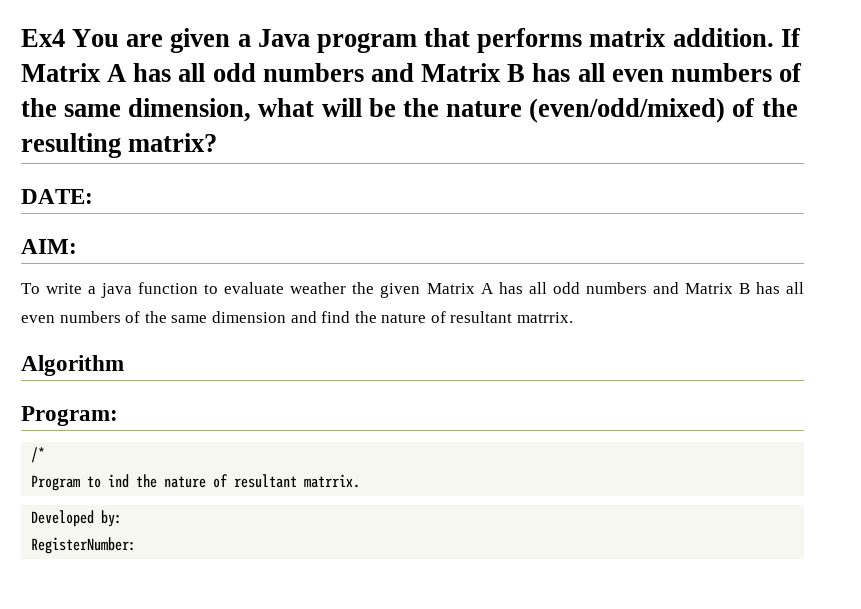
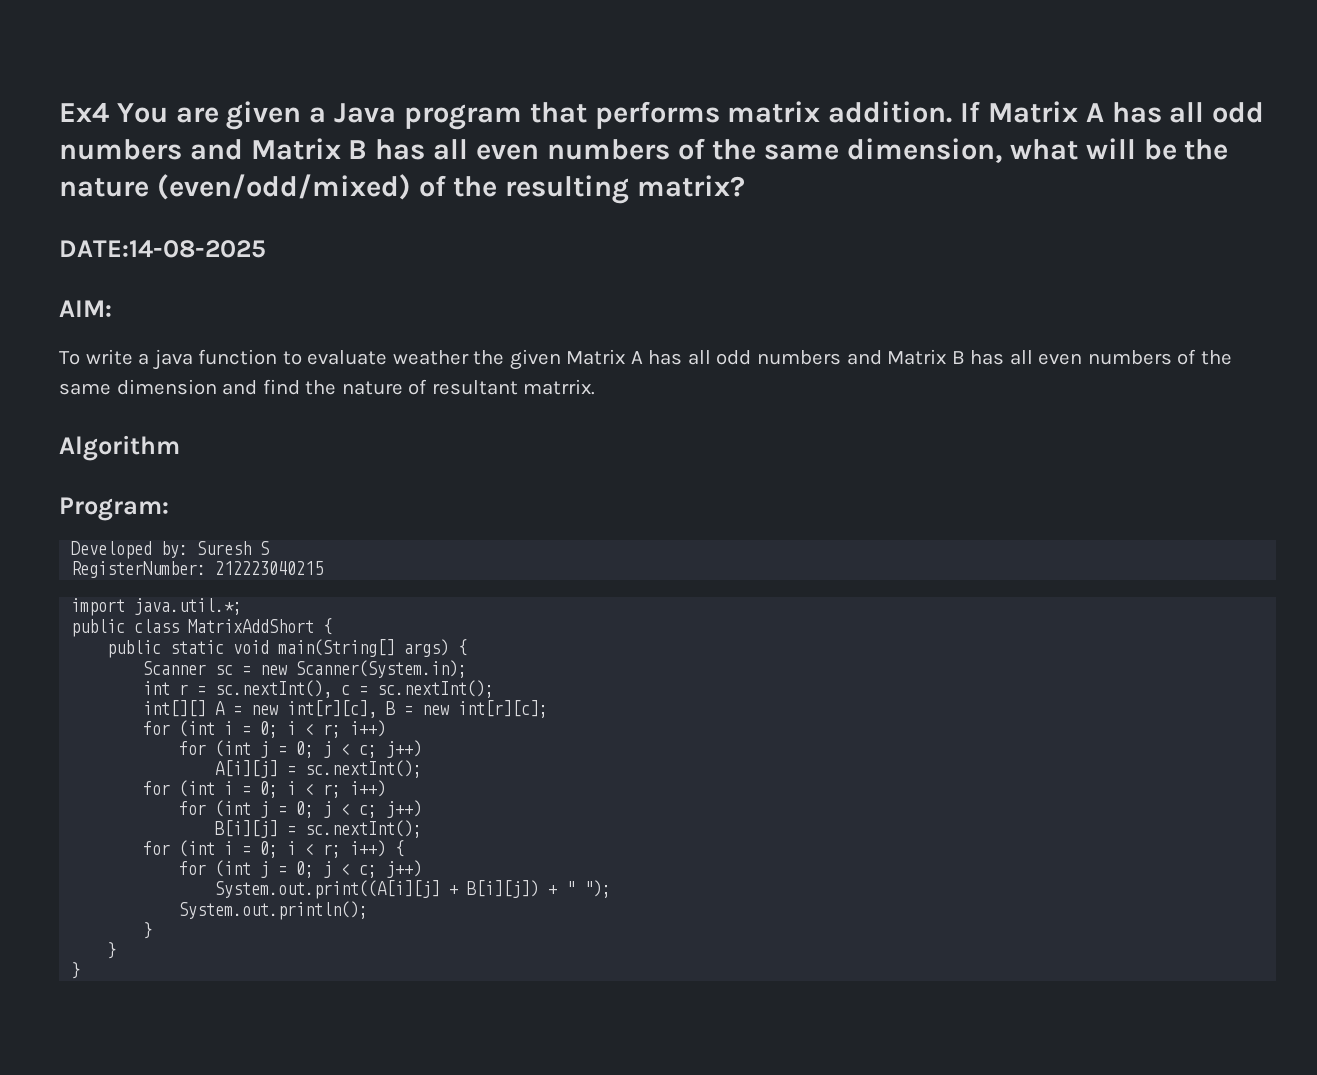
[21,189,93,204] DATE: -> [59,240,266,258] DATE:14-08-2025
[31,447,46,463] [31,474,361,491] // /* // Program to ind the nature of resultant matrrix. -> (169, 509) none
(123, 518) none -> [197,541,270,555] Suresh S
(137, 545) none -> [215,561,324,575] [71,598,243,616] [71,618,333,637] [107,639,468,658] [143,660,468,678] [143,680,495,698] [143,700,549,718] [143,720,387,738] [179,740,423,758] [215,760,423,778] [143,780,387,798] [179,800,423,818] [215,820,423,838] [143,840,405,858] [179,860,423,878] [215,880,612,899] [179,901,369,920] [143,922,153,939] [107,942,117,959] [71,962,81,979] 212223040215 // import java.util.*; // public class MatrixAddShort { // public static void main(String[] args) { // Scanner sc = new Scanner(System.in); // int r = sc.nextInt(), c = sc.nextInt(); // int[][] A = new int[r][c], B = new int[r][c]; // for (int i = 0; i < r; i++) // for (int j = 0; j < c; j++) // A[i][j] = sc.nextInt(); // for (int i = 0; i < r; i++) // for (int j = 0; j < c; j++) // B[i][j] = sc.nextInt(); // for (int i = 0; i < r; i++) { // for (int j = 0; j < c; j++) // System.out.print((A[i][j] + B[i][j]) + " "); // System.out.println(); // } // } // }

